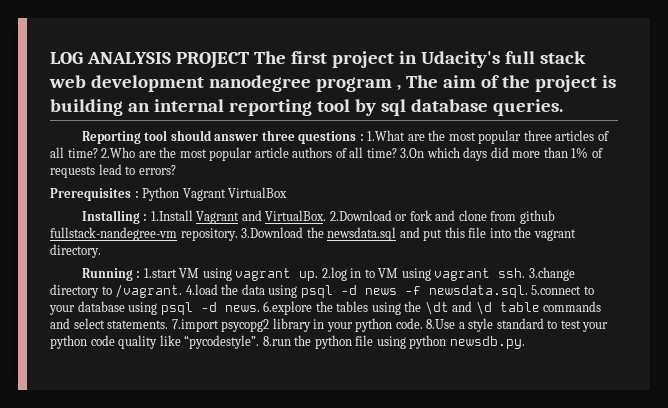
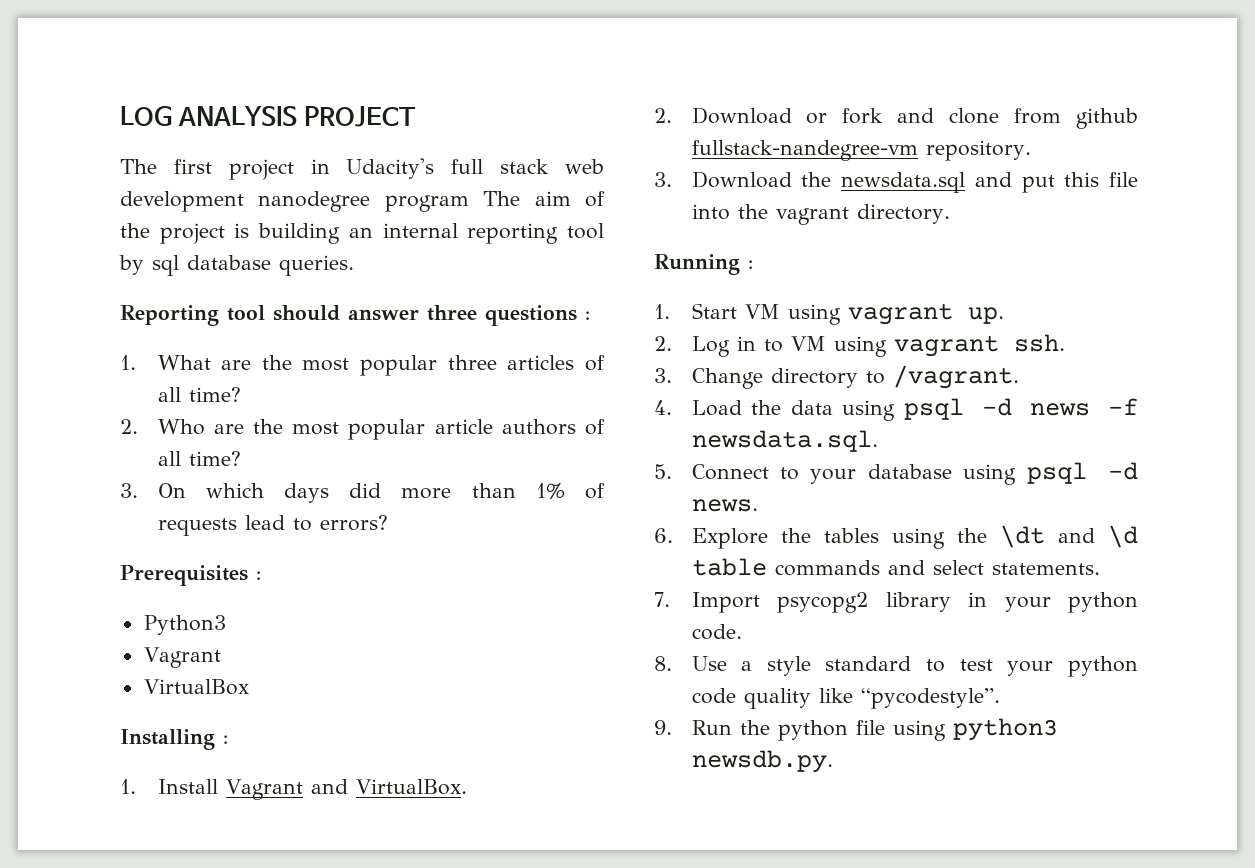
(249, 60) none -> (416, 116) //
[396,84,401,91] , -> (469, 203) none
[367,130,406,141] 1.What -> [120,355,211,370] // 1. What
[101,147,136,158] 2.Who -> [120,419,205,435] // 2. Who
[400,148,425,158] 3.On -> [120,483,186,498] // 3. On
[142,187,226,201] Python Vagrant -> [143,615,226,635] [143,647,221,668] // Python3 // Vagrant //
[150,210,193,221] 1.Install -> [120,779,218,794] // 1. Install
[329,210,392,221] 2.Download -> [654,107,792,124] // 2. Download
[241,227,304,238] 3.Download -> [654,171,792,188] // 3. Download
[143,268,177,278] 1.start -> [654,303,737,319] // 1. Start
[321,267,347,281] 2.log -> [654,336,730,357] // 2. Log
[528,267,575,281] 3.change -> [654,368,763,389] // 3. Change
[185,284,218,295] 4.load -> [654,400,742,416] // 4. Load
[531,285,582,295] 5.connect -> [654,464,769,480] // 5. Connect
[263,301,313,315] 6.explore -> [654,528,768,549] // 6. Explore
[171,319,219,332] 7.import -> [654,592,760,613] // 7. Import
[426,319,456,329] 8.Use -> [654,656,727,671] // 8. Use
[262,336,291,346] 8.run -> [654,720,732,735] // 9. Run
[409,335,447,349] python -> [952,718,1058,741] python3

